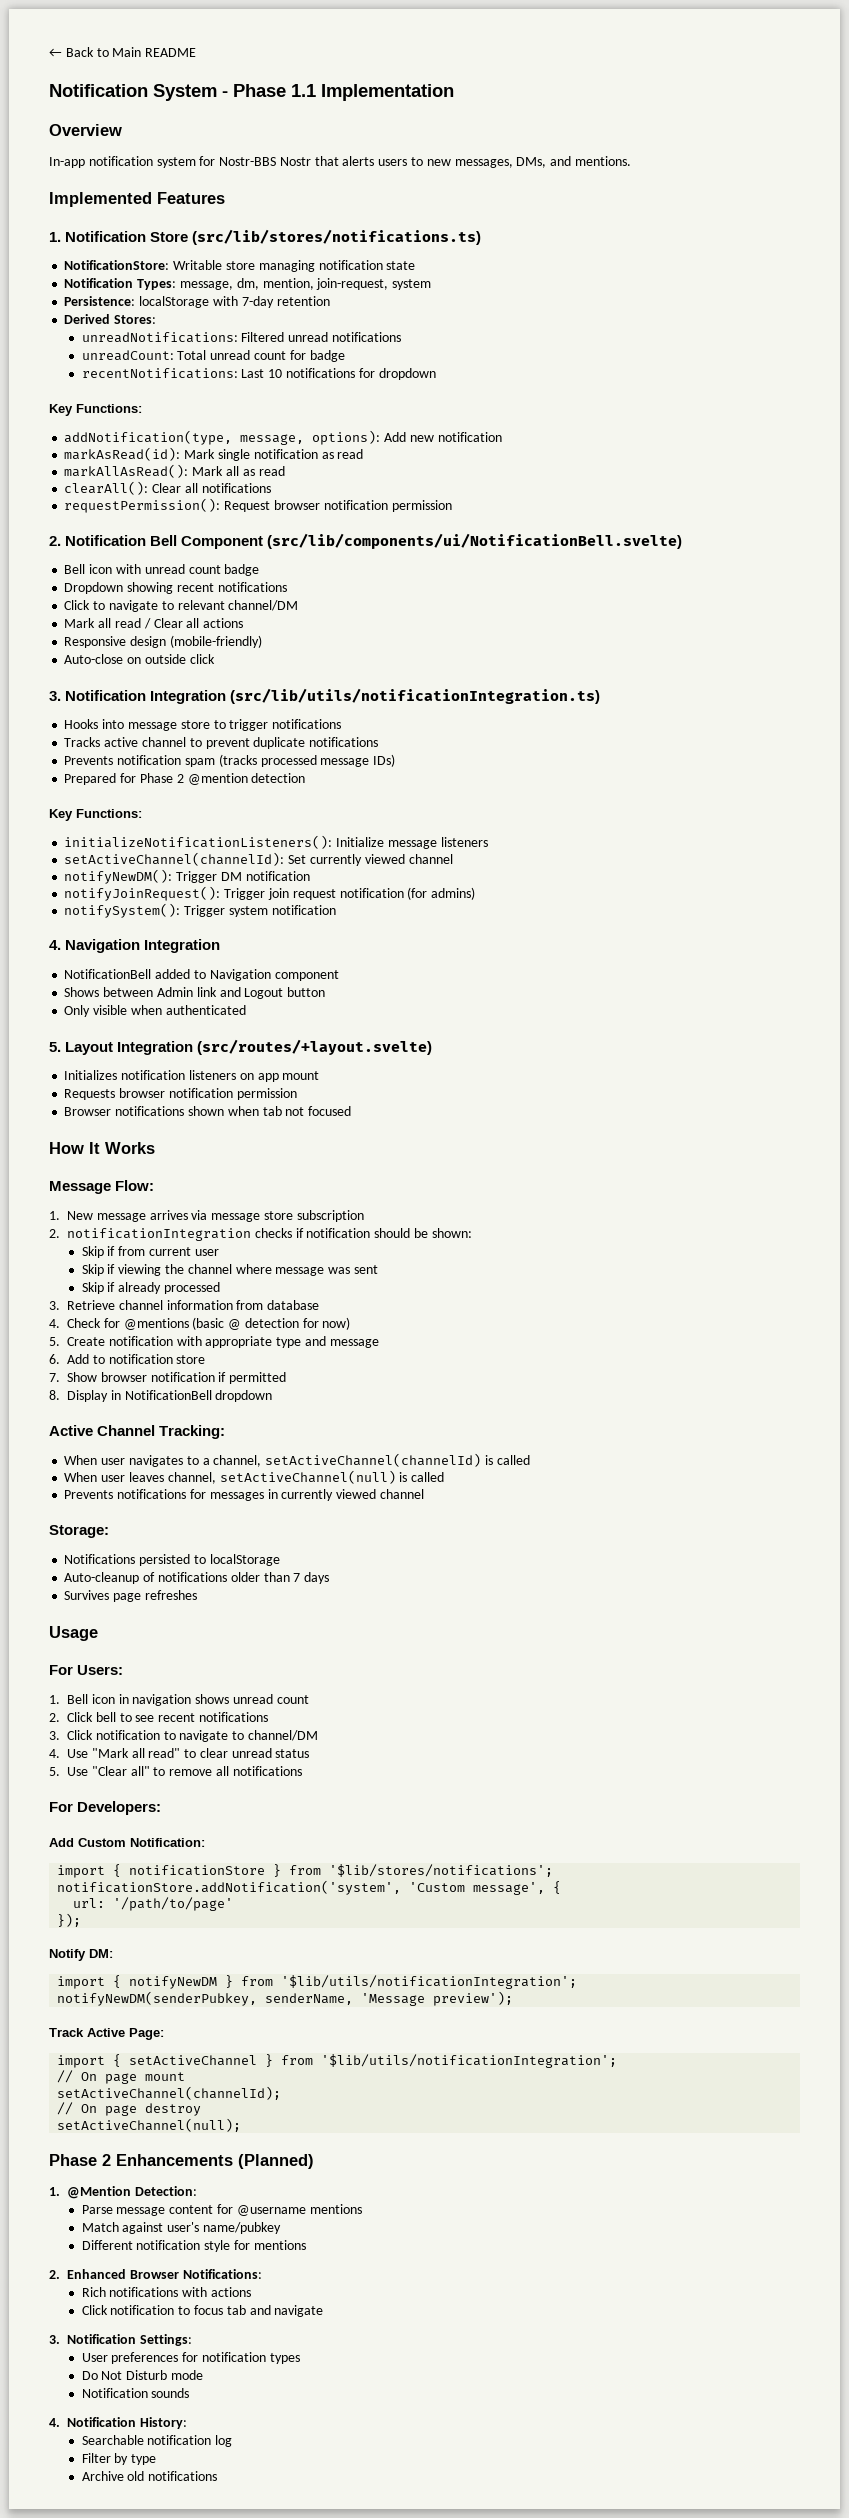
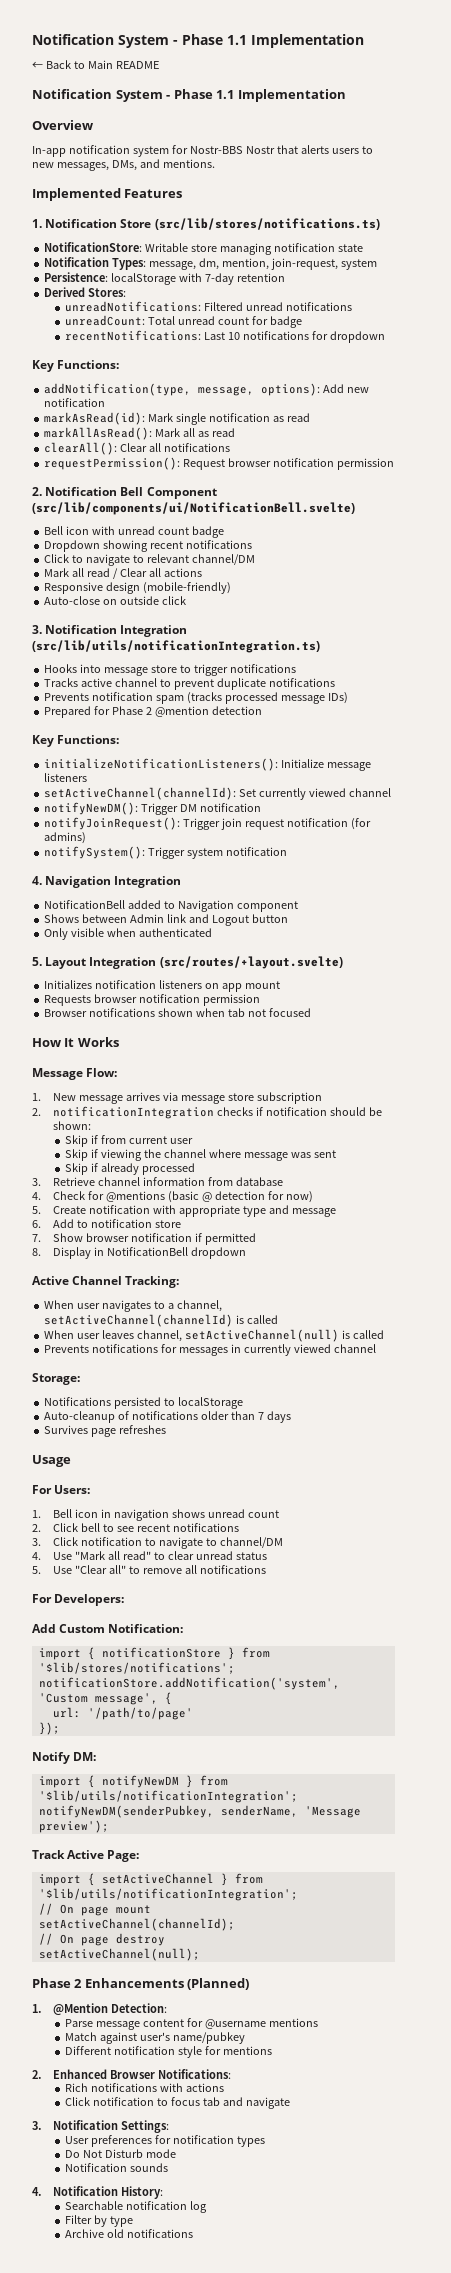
(49, 52) none -> [32,34,364,48] Notification System - Phase 1.1 Implementation //

